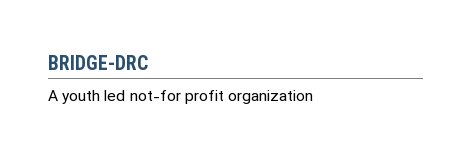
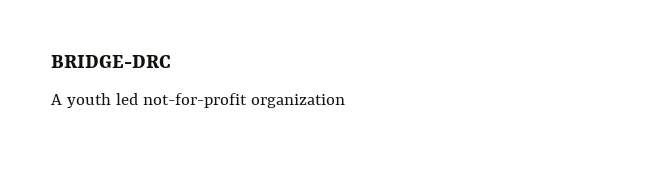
[129,90,224,104] not-for profit -> [142,93,247,108] not-for-profit

